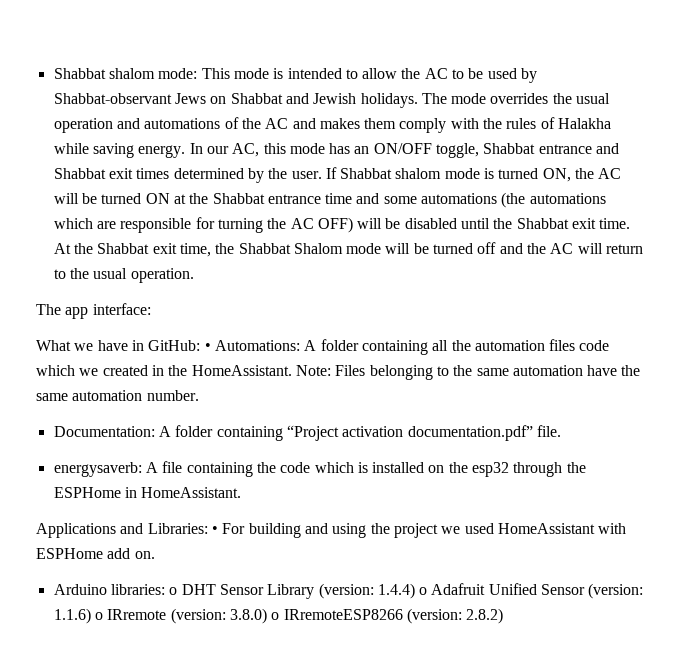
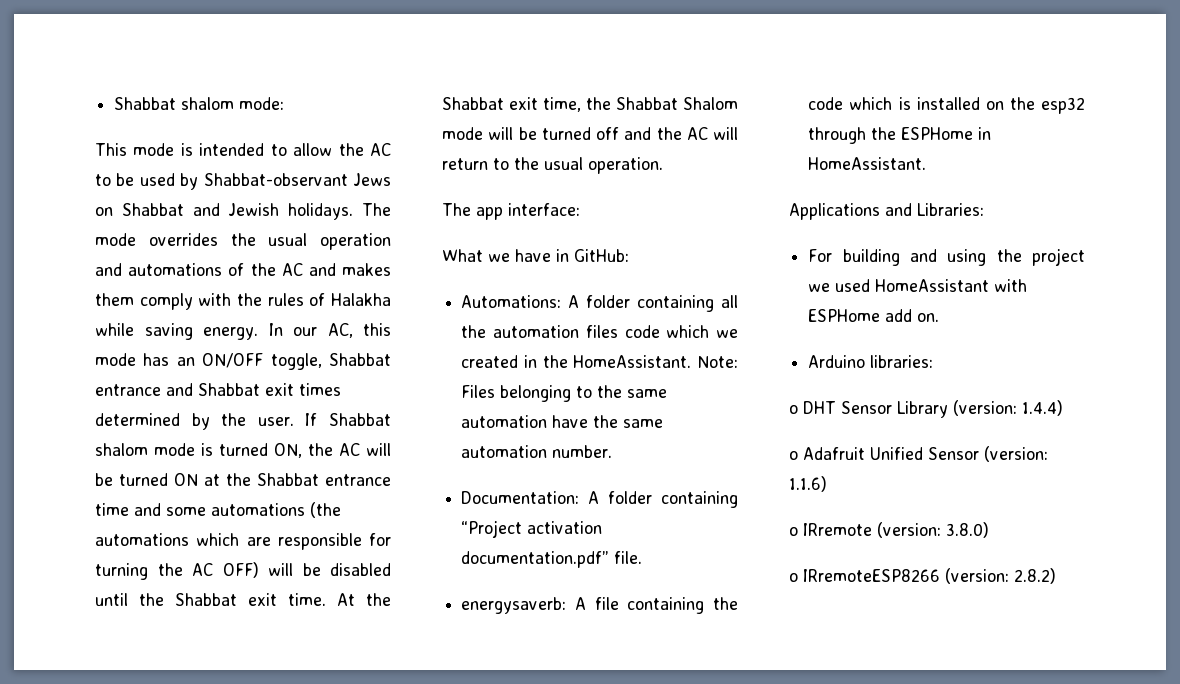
(198, 73) none -> (285, 103) //
[204,343,211,351] • -> (629, 255) //
[211,526,218,534] • -> (984, 209) //
(165, 589) none -> (934, 361) //
(415, 591) none -> (1063, 408) //
(91, 616) none -> (827, 484) //
(267, 616) none -> (989, 530) //

